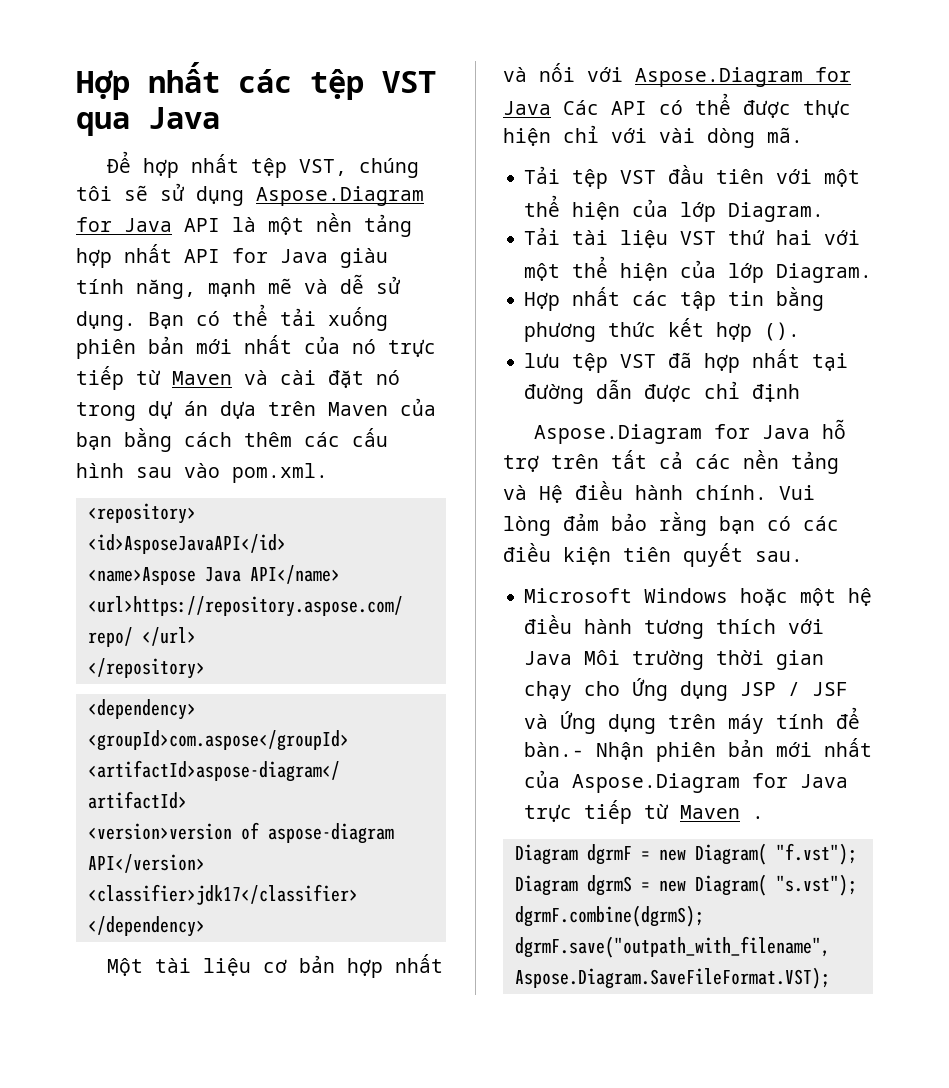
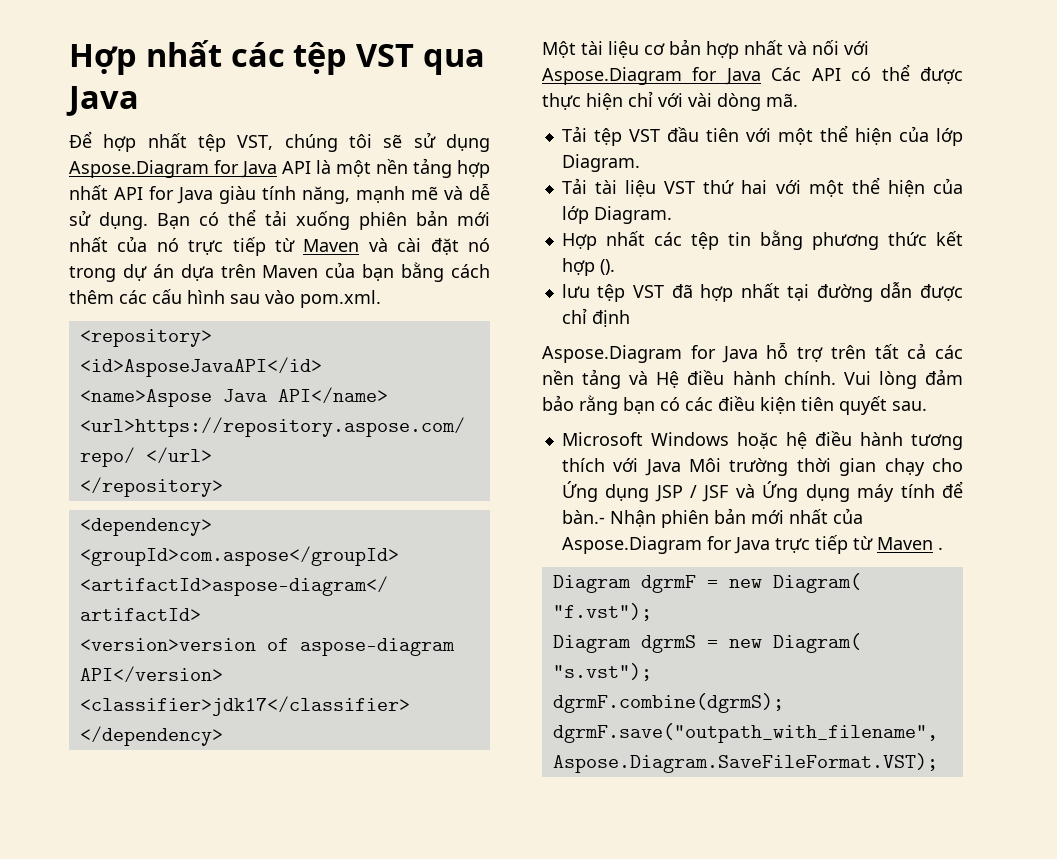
[680,291,717,311] tập -> [690,232,719,250] tệp
[800,588,837,606] một -> (778, 440) none
[668,714,717,729] trên -> (850, 493) none

